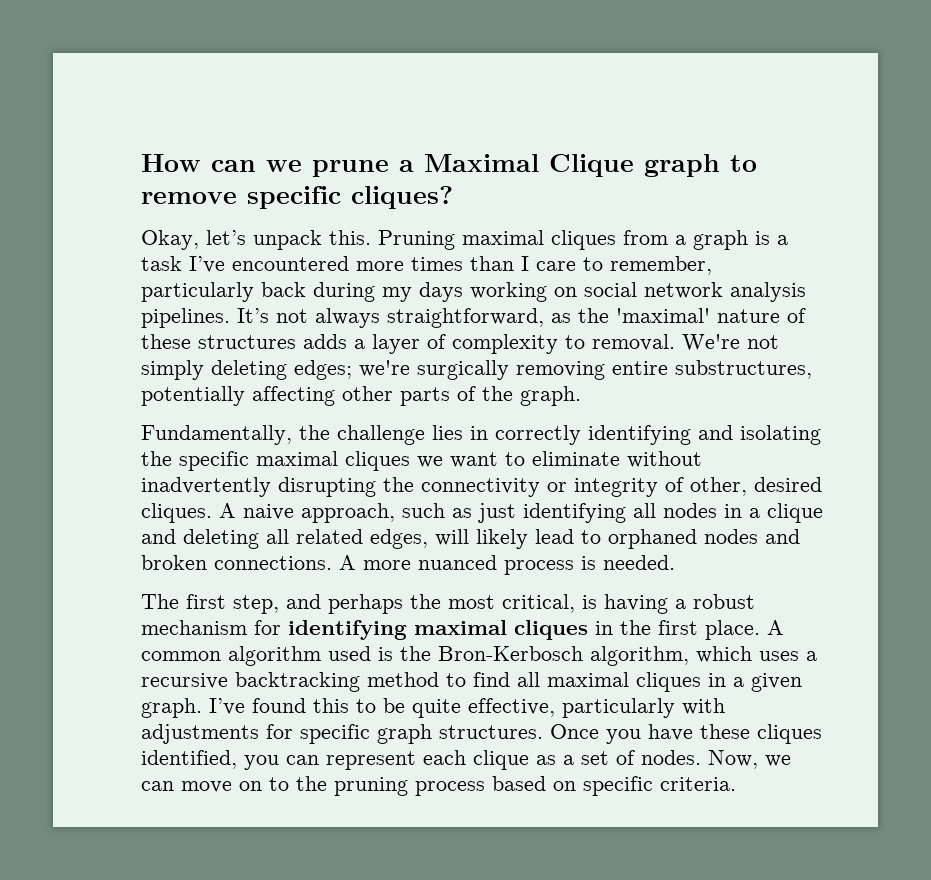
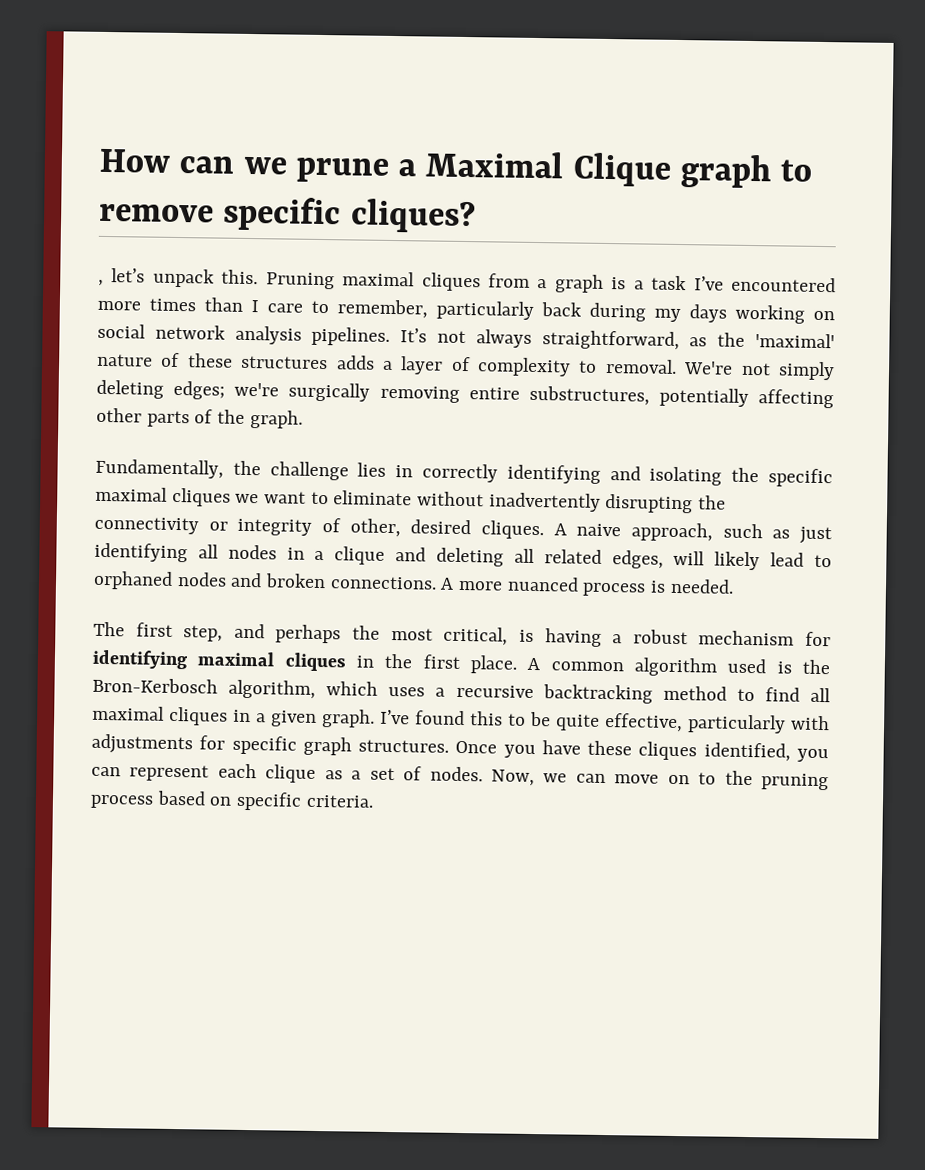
[141,230,199,250] Okay, -> [98,279,104,286] ,

